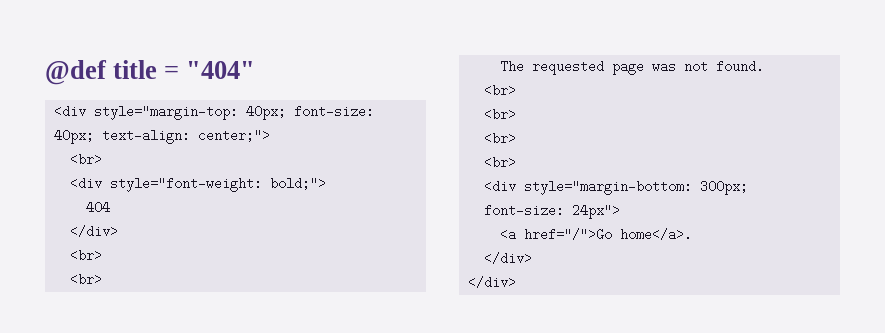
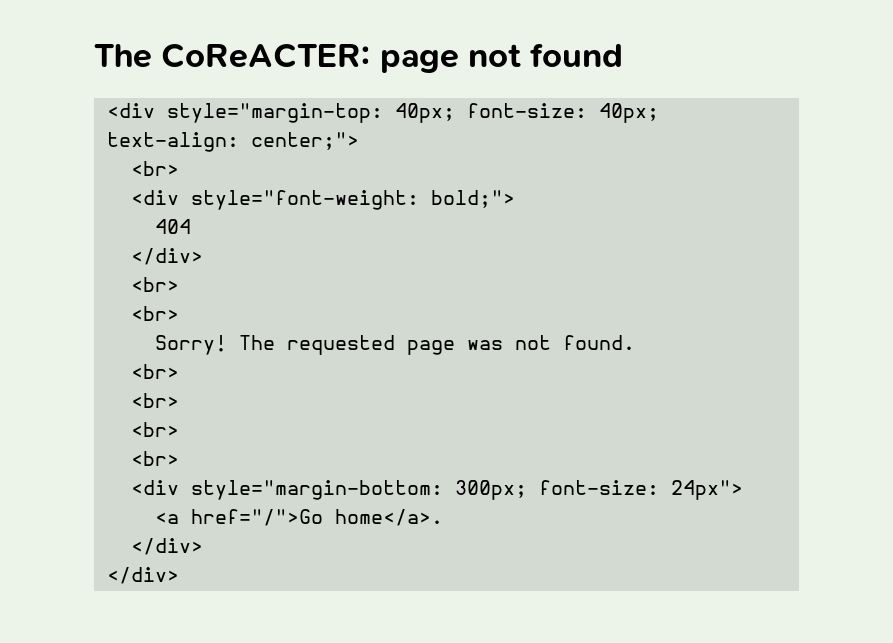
[45,60,256,85] @def title = "404" -> [94,43,624,73] The CoReACTER: page not found
(102, 279) none -> [154,335,227,355] Sorry!

